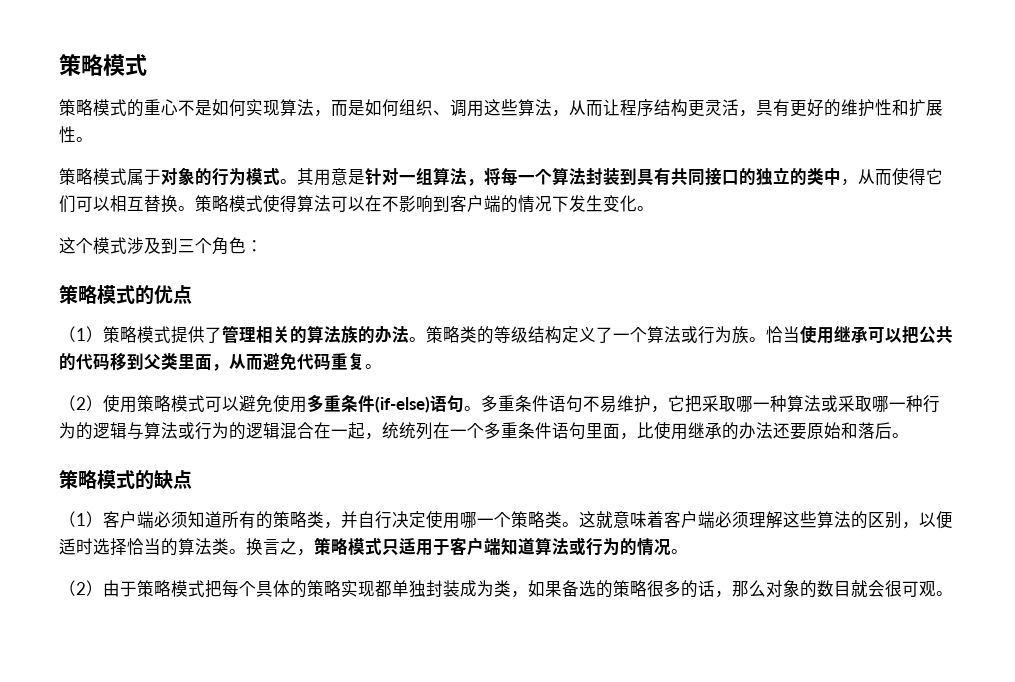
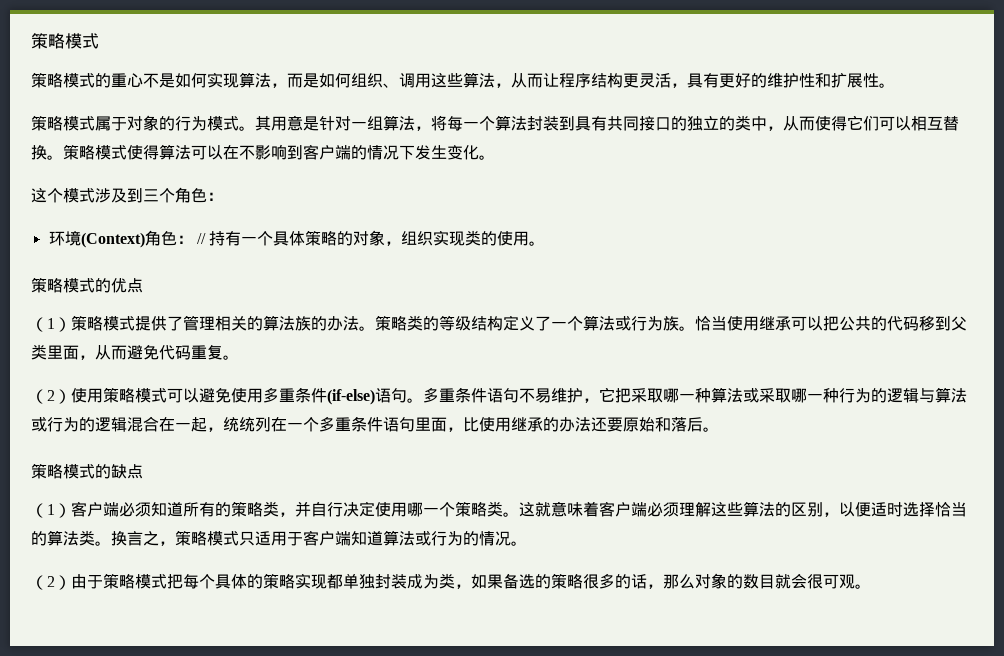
(263, 246) none -> [48,230,546,248] // 环境(Context)角色： // 持有一个具体策略的对象，组织实现类的使用。

